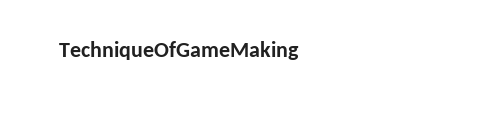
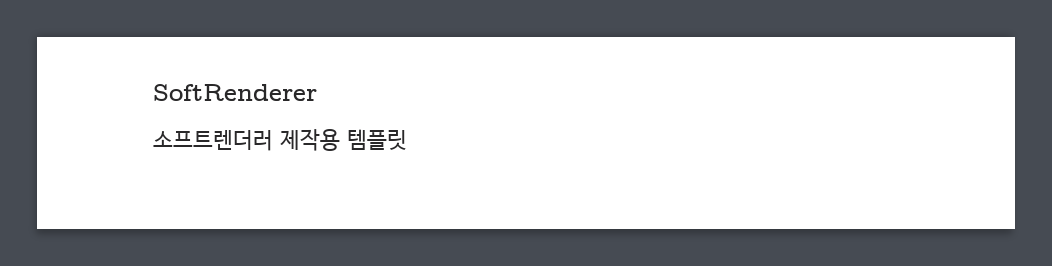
[59,41,299,60] TechniqueOfGameMaking -> [153,84,317,101] [153,129,407,151] SoftRenderer // 소프트렌더러 제작용 템플릿

